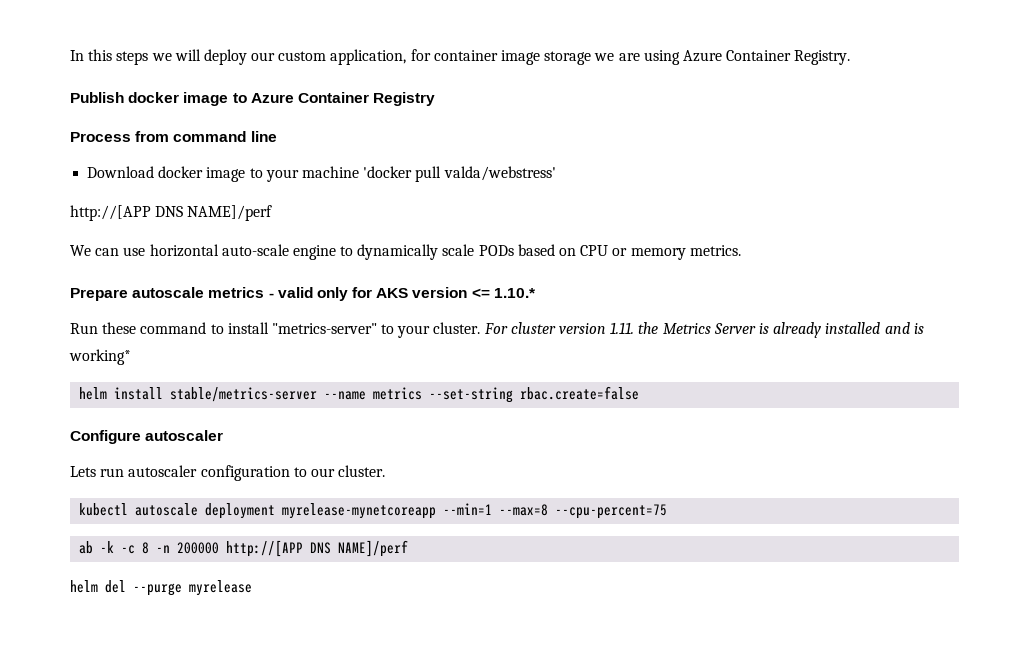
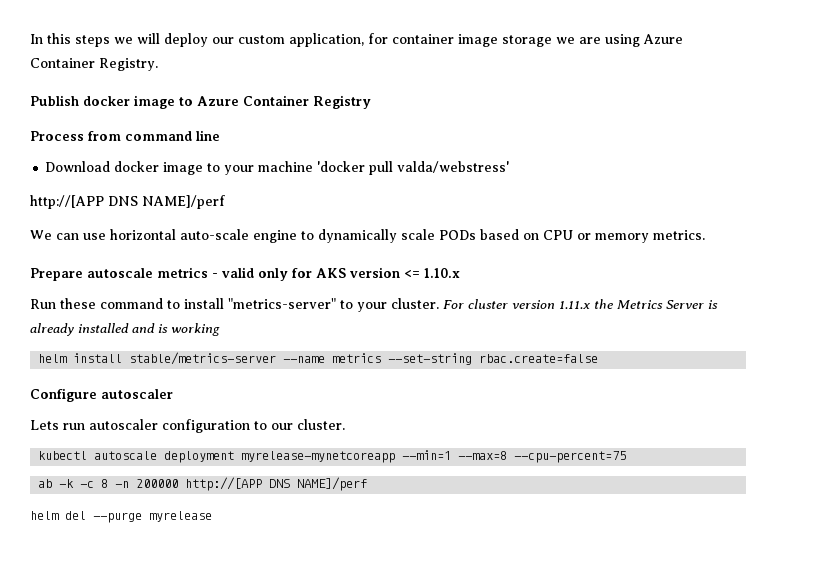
[493,288,536,298] 1.10.* -> [424,268,460,278] 1.10.x
[610,322,635,334] 1.11. -> [559,301,590,309] 1.11.x
[69,349,131,365] working* -> [171,323,220,336] working

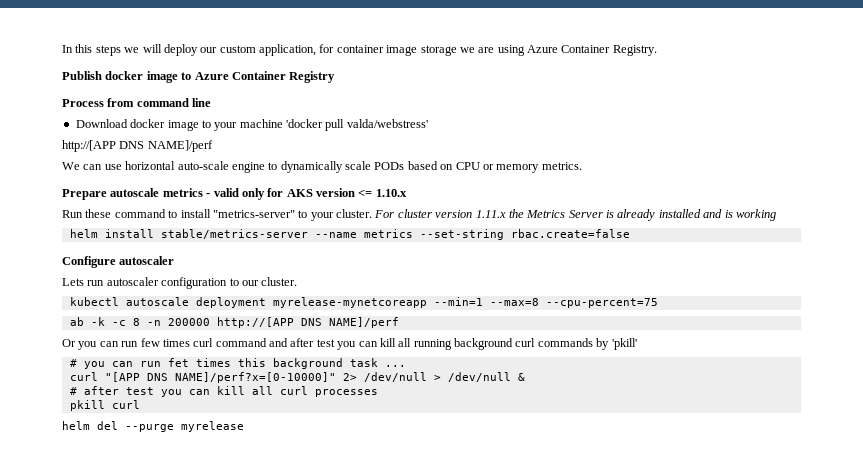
(368, 484) none -> [62,338,637,350] [69,358,406,369] [69,372,525,383] [69,386,378,397] [69,400,140,411] // Or you can run few times curl command and after test you can kill all running background curl commands by 'pkill' // # you can run fet times this background task ... // curl "[APP DNS NAME]/perf?x=[0-10000]" 2> /dev/null > /dev/null & // # after test you can kill all curl processes // pkill curl

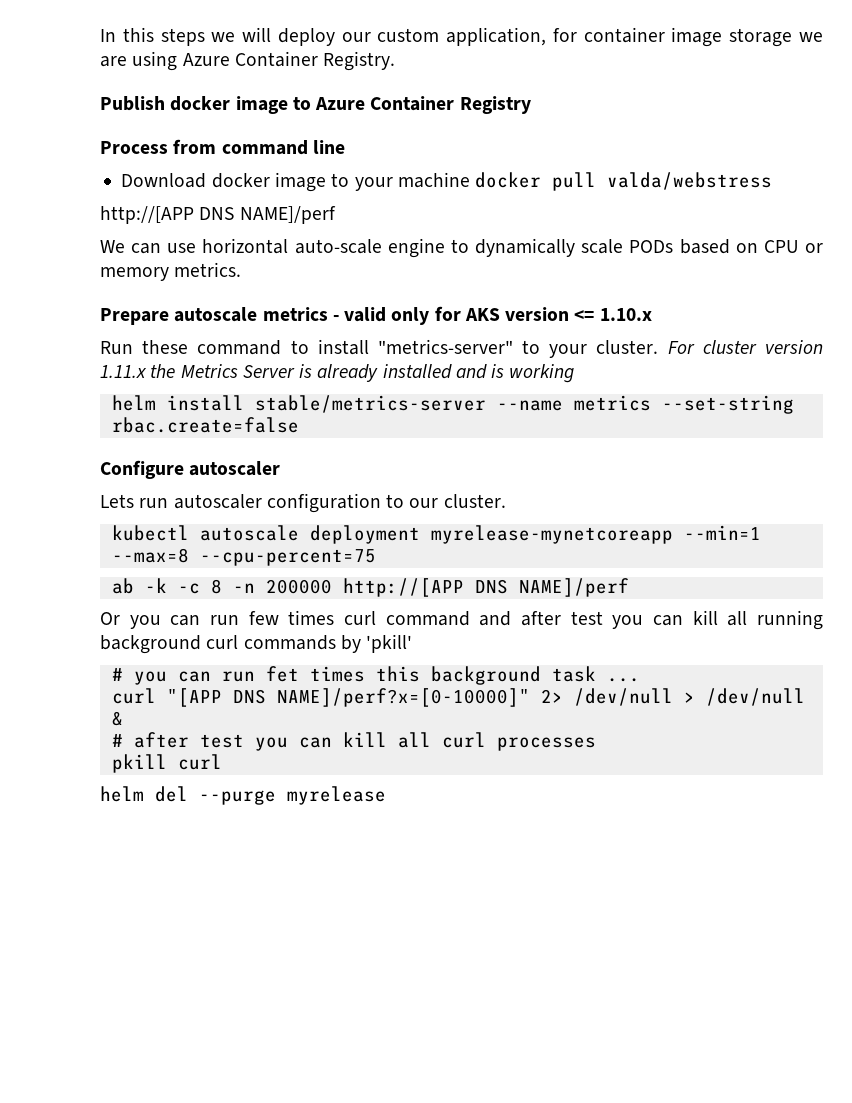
[286,119,428,131] 'docker pull valda/webstress' -> [475,172,773,191] docker pull valda/webstress

